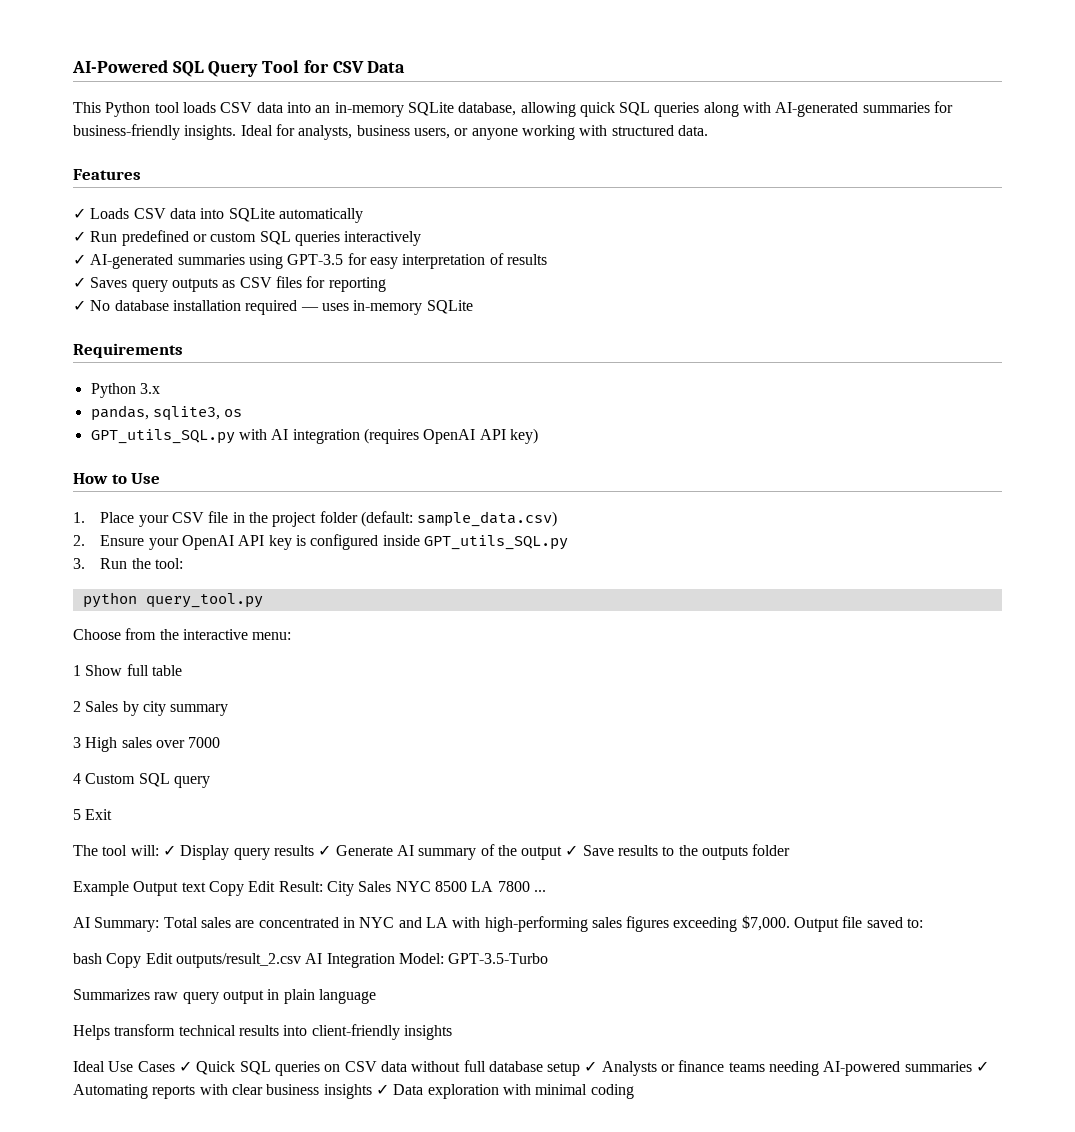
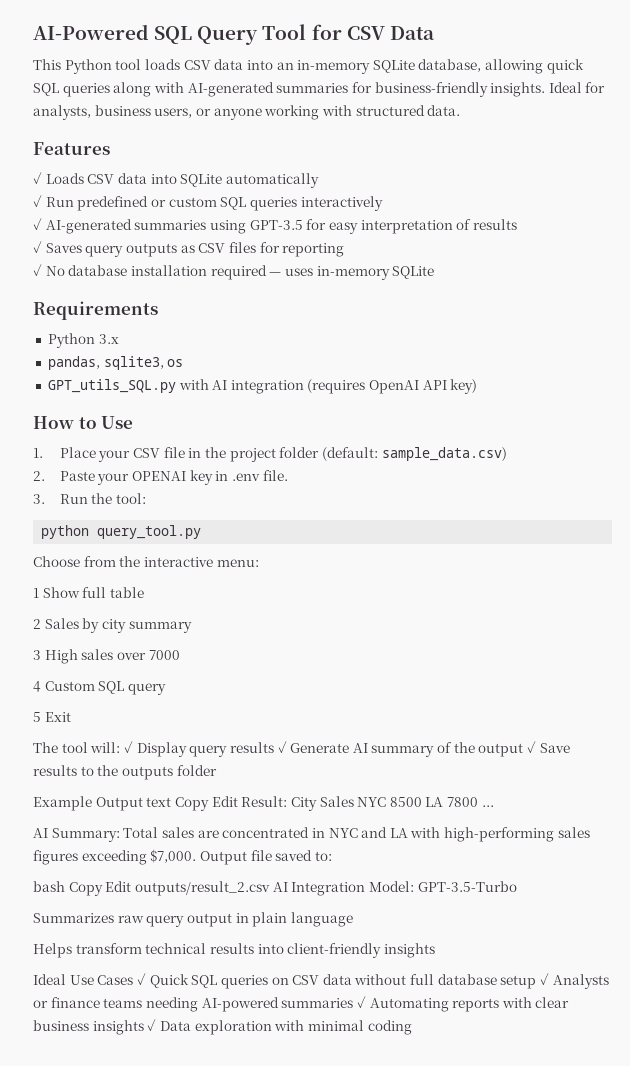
[100,534,568,550] Ensure your OpenAI API key is configured inside GPT_utils_SQL.py -> [59,470,288,485] Paste your OPENAI key in .env file.

